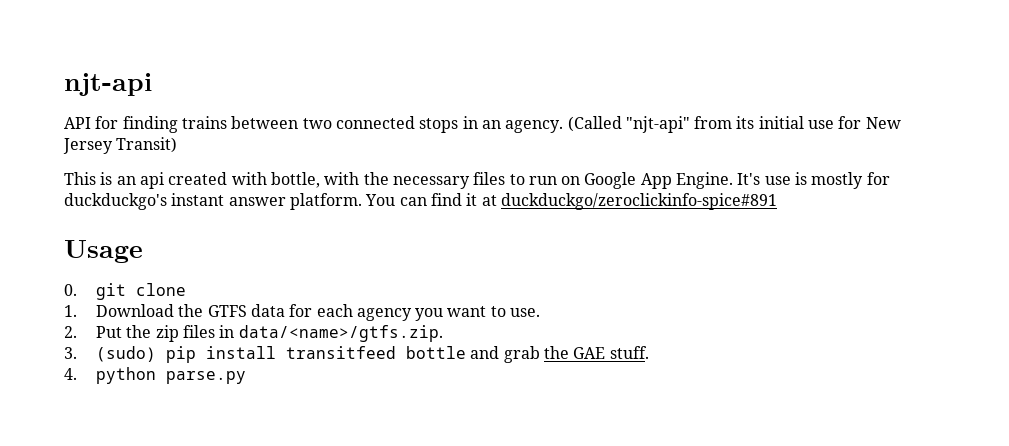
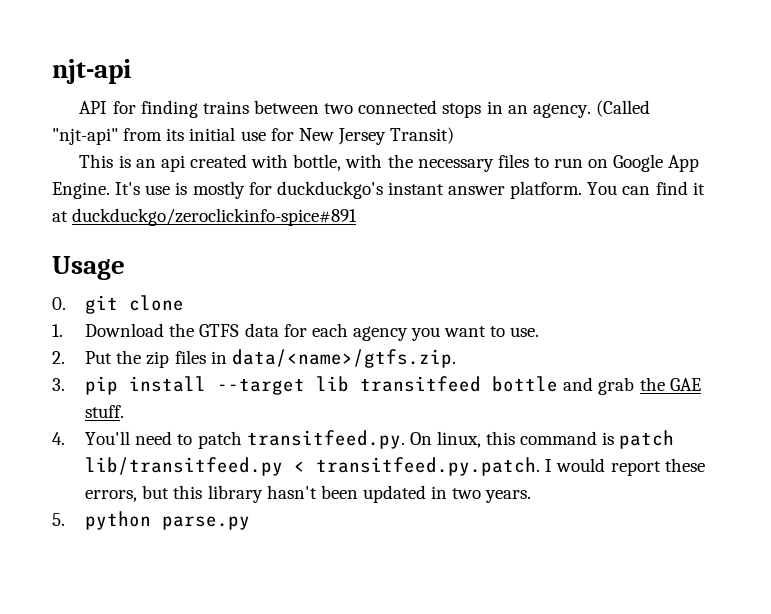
[95,346,156,362] (sudo) -> (65, 384) none
(276, 352) none -> [217,376,350,395] --target lib
(77, 374) none -> [85,430,675,449] [85,457,705,476] [85,485,532,503] [52,513,65,526] You'll need to patch transitfeed.py. On linux, this command is patch lib/transitfeed.py < transitfeed.py.patch. I would report these errors, but this library hasn't been updated in two years. // 5.

